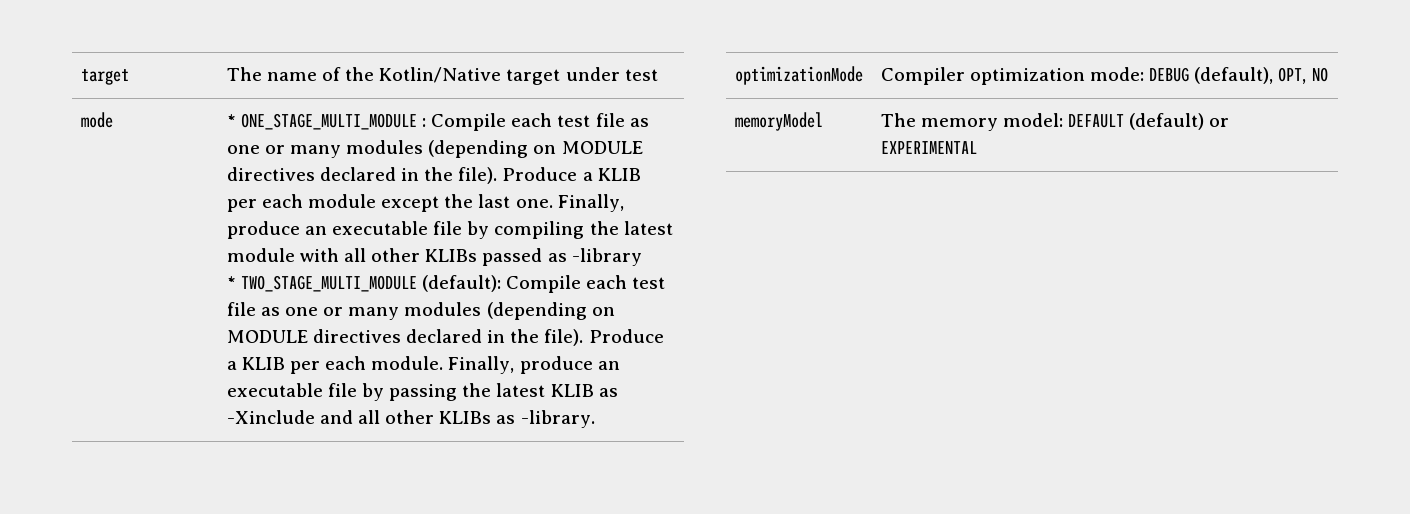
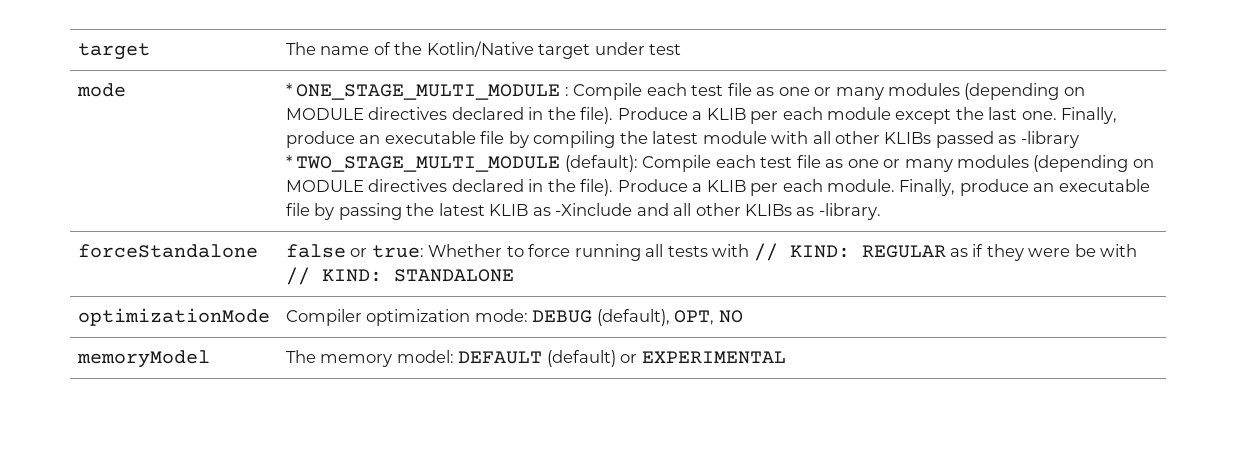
(595, 419) none -> [77,244,258,258] [285,243,1138,261] [285,267,514,285] // forceStandalone | false or true: Whether to force running all tests with // KIND: REGULAR as if they were be with // KIND: STANDALONE

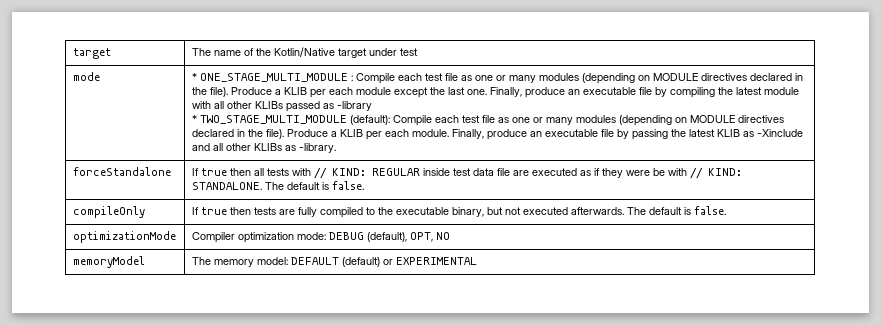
[285,244,641,261] false or true: Whether to force running -> [191,168,251,176] If true then
(946, 251) none -> [422,168,577,176] inside test data file are executed
[393,269,514,282] STANDALONE -> [191,181,364,190] [72,206,145,218] [191,206,726,218] STANDALONE. The default is false. // compileOnly | If true then tests are fully compiled to the executable binary, but not executed afterwards. The default is false.

